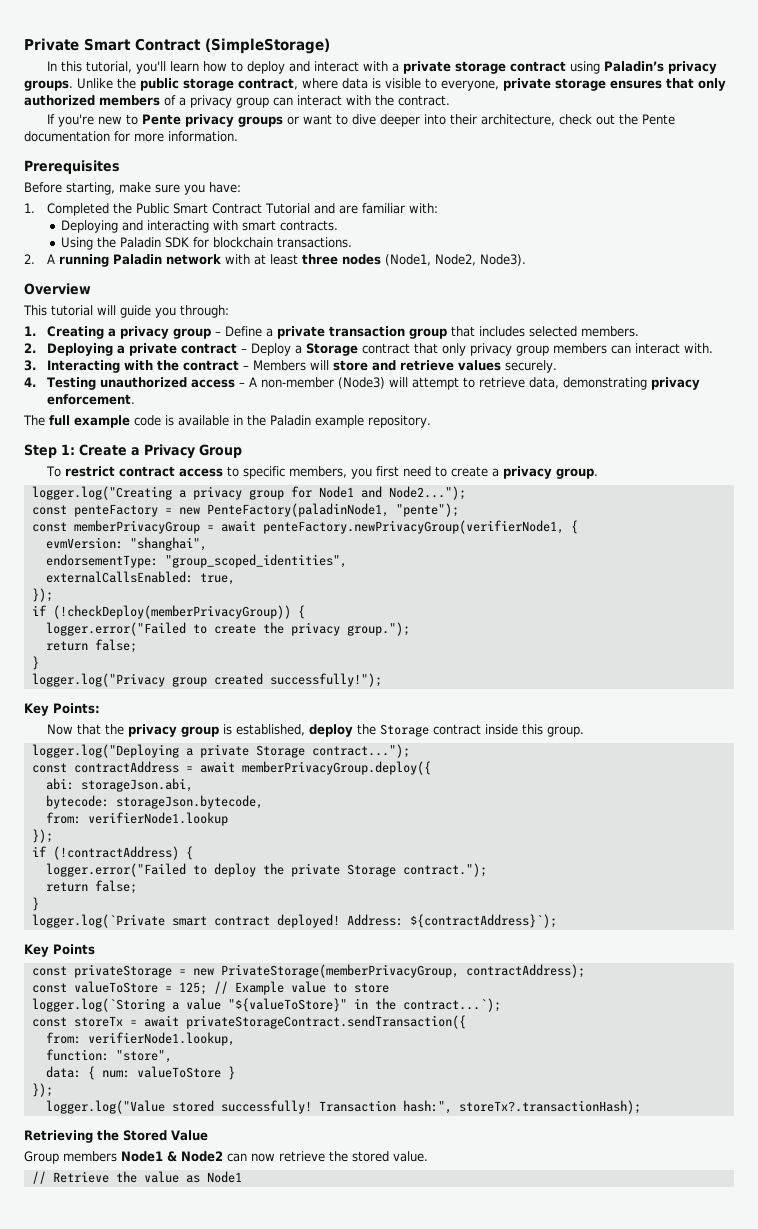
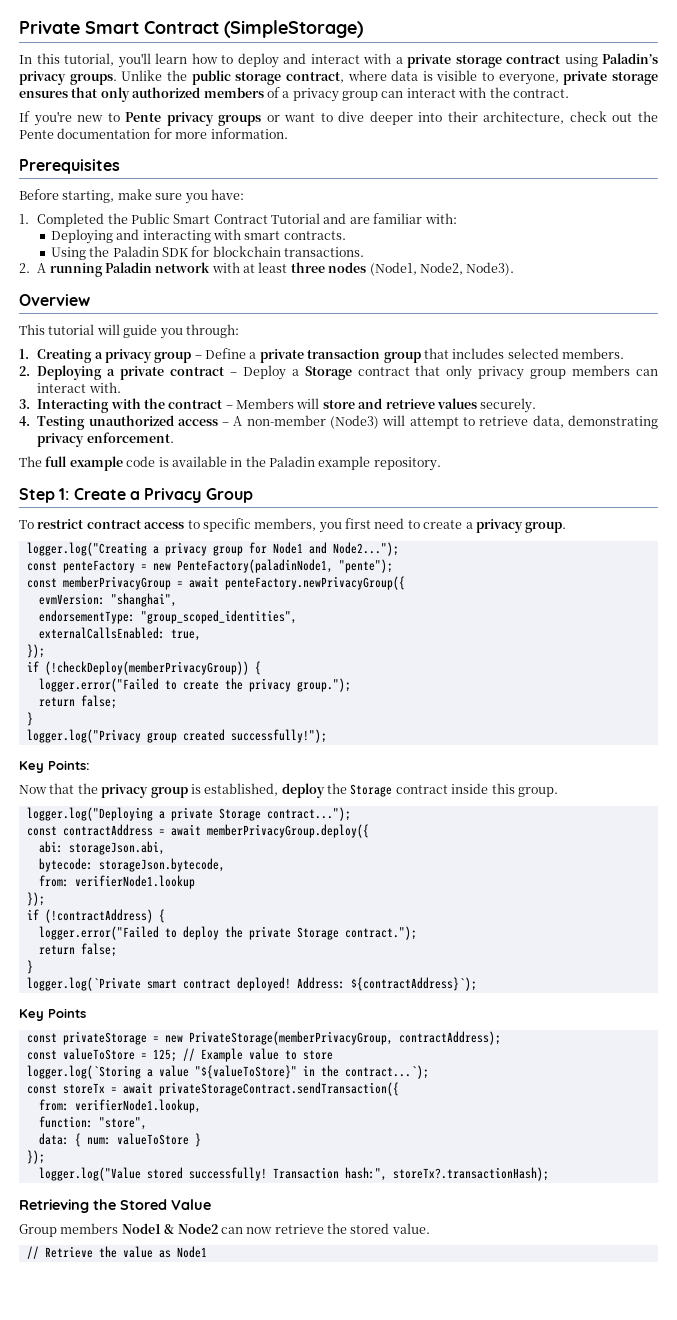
[262,520,578,534] penteFactory.newPrivacyGroup(verifierNode1, { -> [224,576,405,590] penteFactory.newPrivacyGroup({

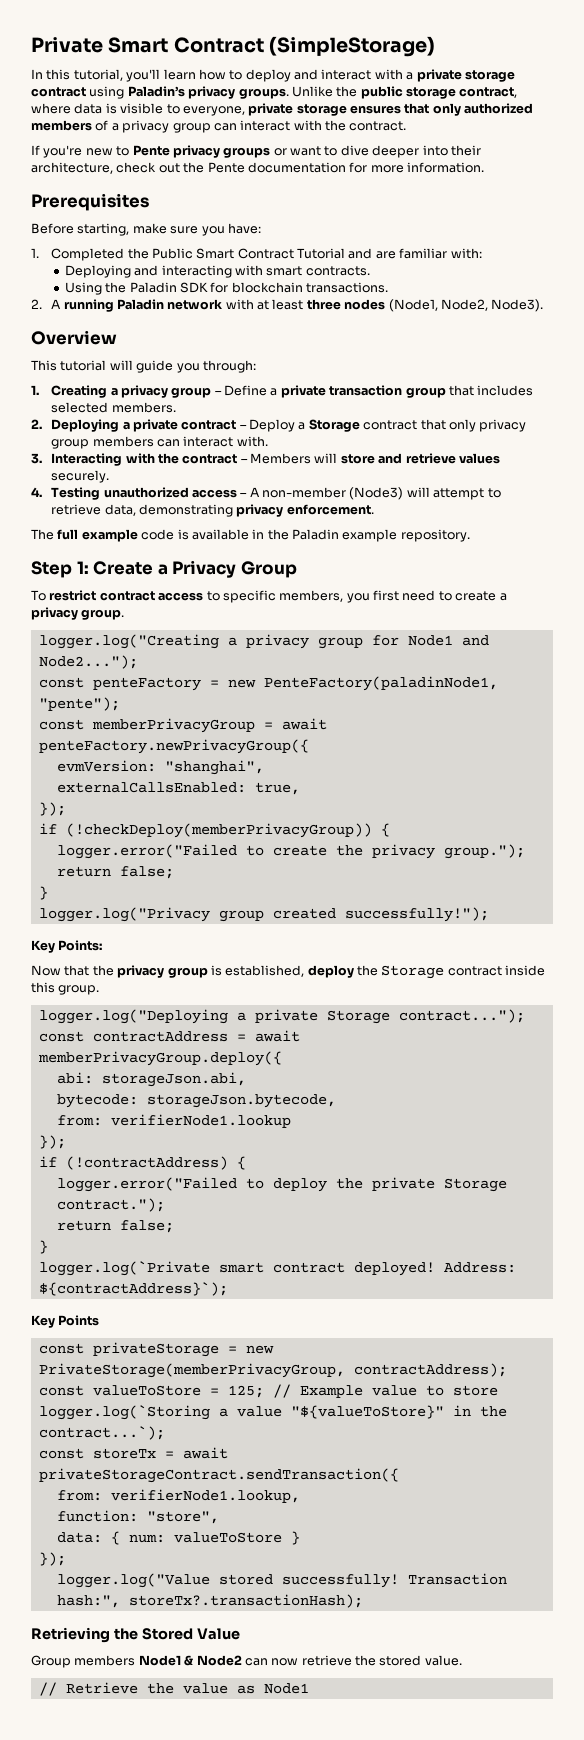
[38,610,297,624] // endorsementType: "group_scoped_identities", -> (264, 767) none

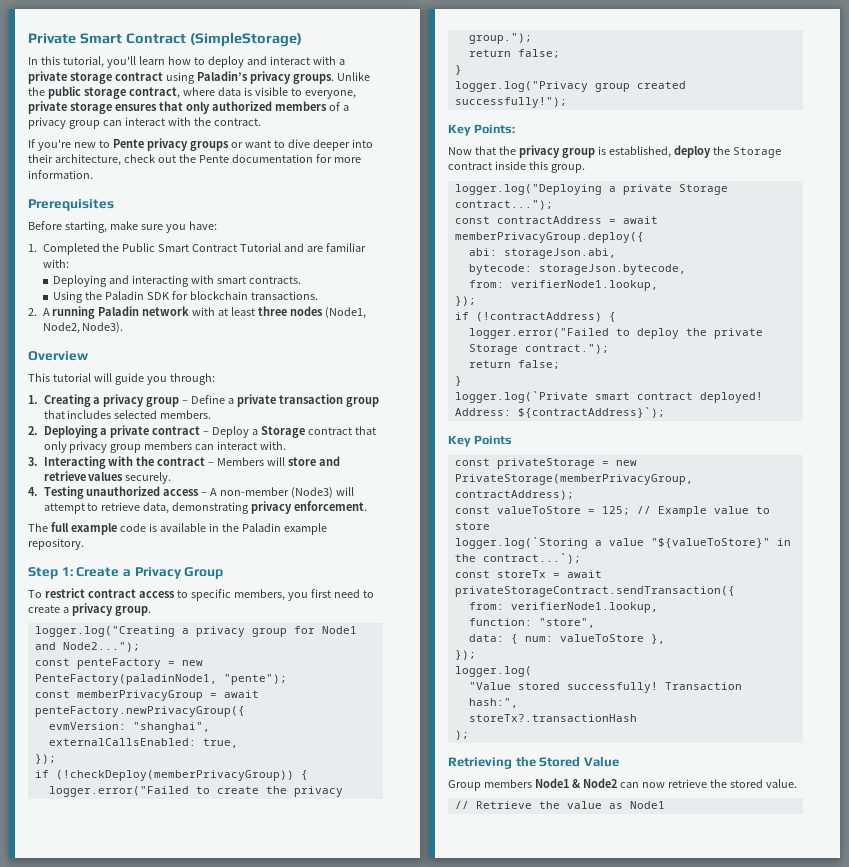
[110,1114,291,1128] verifierNode1.lookup -> [510,280,658,291] verifierNode1.lookup,
[290,1531,300,1545] [38,1552,66,1566] [56,1573,210,1588] } // }); // logger.log("Value -> [650,634,665,644] [454,650,476,660] [454,666,532,677] [468,682,511,690] }, // }); // logger.log( // "Value
[128,1594,363,1608] storeTx?.transactionHash); -> [468,714,637,722] [454,730,469,740] // storeTx?.transactionHash // );

